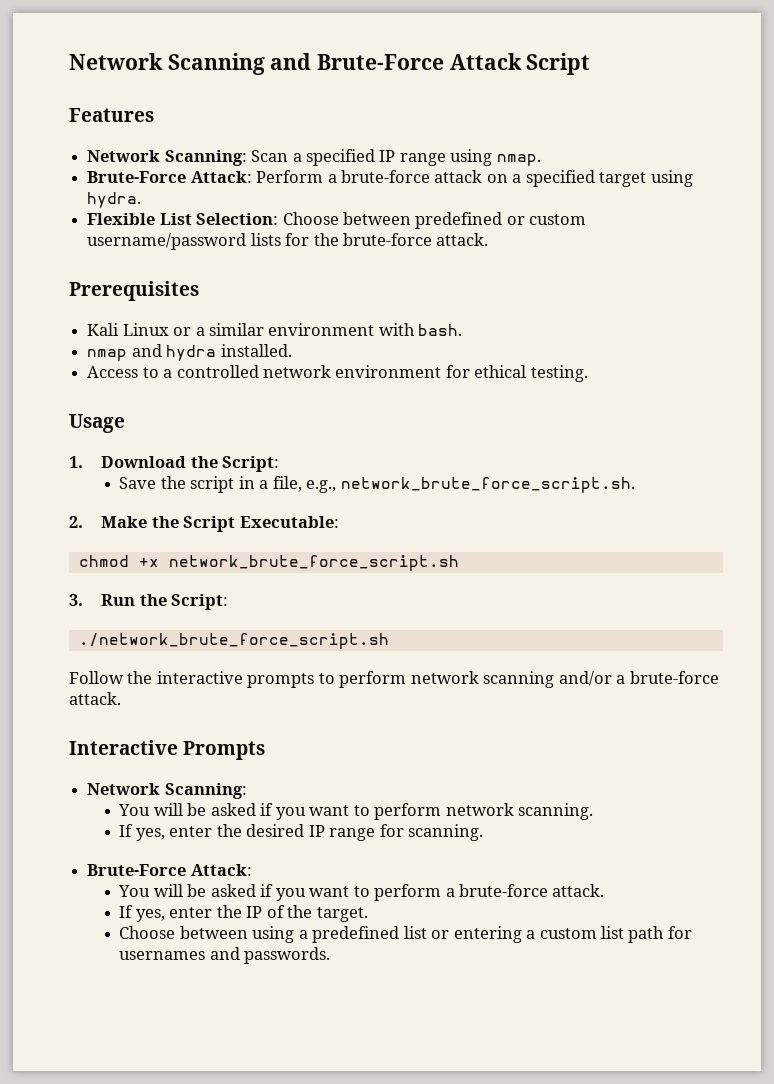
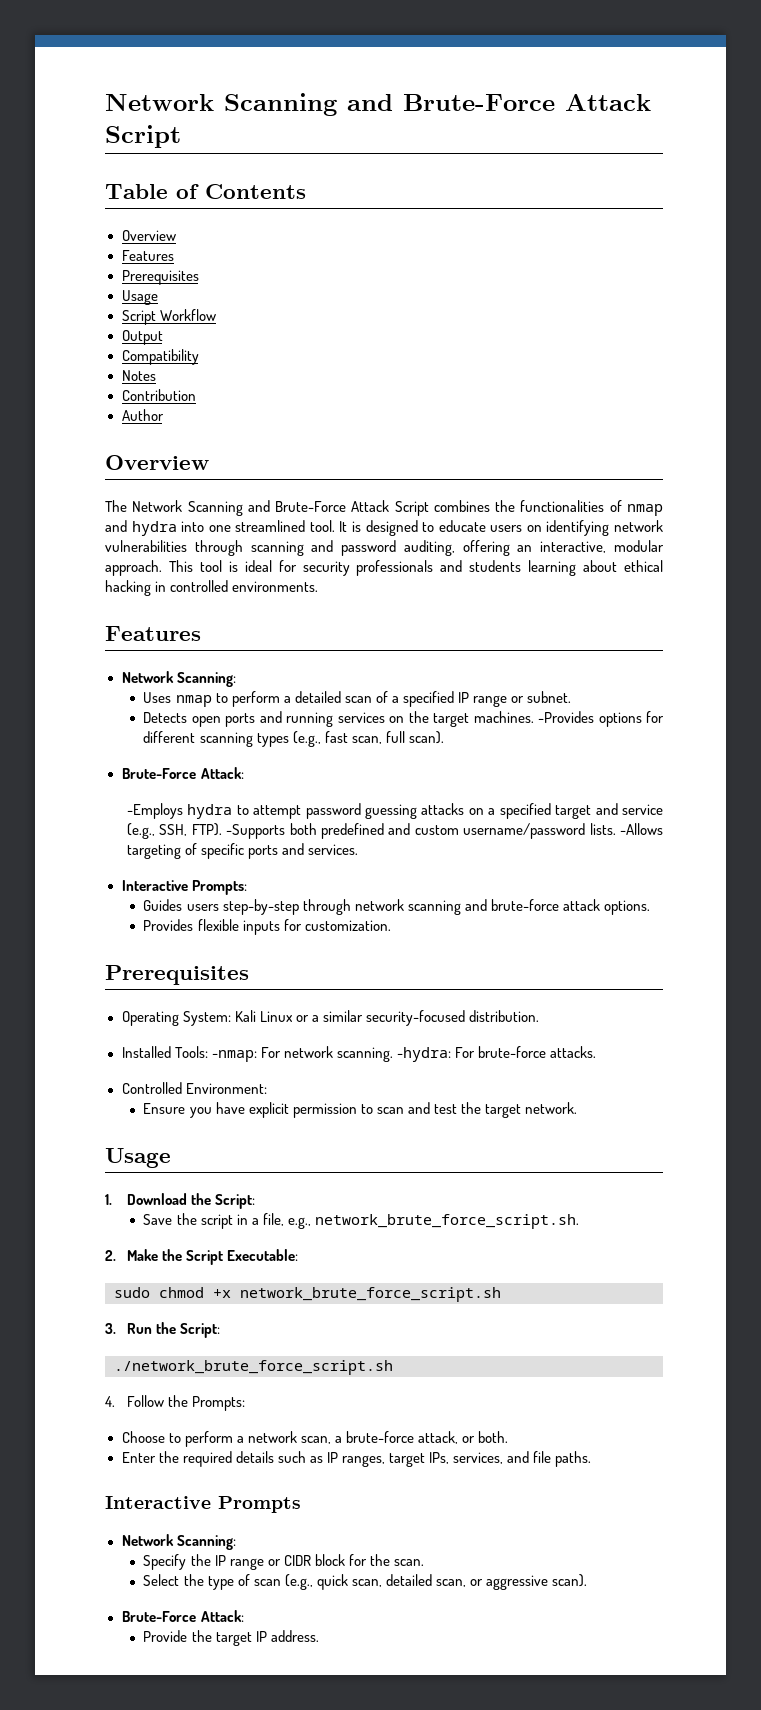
[69,108,154,122] [87,149,541,166] [87,170,693,187] [87,192,142,208] [87,212,587,229] [87,233,489,250] [69,281,199,301] Features // Network Scanning: Scan a specified IP range using nmap. // Brute-Force Attack: Perform a brute-force attack on a specified target using hydra. // Flexible List Selection: Choose between predefined or custom username/password lists for the brute-force attack. // Prerequisites // -> [105,184,306,199] [121,230,176,241] [121,250,174,261] [121,270,199,285] [121,290,158,305] [121,309,216,325] [121,330,163,345] [121,349,199,365] [121,370,156,381] [121,389,196,401] [121,409,164,421] [105,455,209,470] [105,500,664,516] [105,520,663,536] [105,540,664,556] [105,560,663,576] [105,580,319,596] [105,626,201,641] [121,671,236,687] [143,691,572,707] [143,711,664,727] [143,731,444,747] [121,767,244,779] [126,803,663,819] [126,823,663,839] [126,843,359,859] [121,880,247,895] [143,899,650,915] [143,919,391,935] [105,965,249,985] [121,1011,231,1026] Table of Contents // Overview // Features // Prerequisites // Usage // Script Workflow // Output // Compatibility // Notes // Contribution // Author // Overview // The Network Scanning and Brute-Force Attack Script combines the functionalities of nmap and hydra into one streamlined tool. It is designed to educate users on identifying network vulnerabilities through scanning and password auditing, offering an interactive, modular approach. This tool is ideal for security professionals and students learning about ethical hacking in controlled environments. // Features // Network Scanning: // Uses nmap to perform a detailed scan of a specified IP range or subnet. // Detects open ports and running services on the target machines. -Provides options for different scanning types (e.g., fast scan, full scan). // Brute-Force Attack: // -Employs hydra to attempt password guessing attacks on a specified target and service (e.g., SSH, FTP). -Supports both predefined and custom username/password lists. -Allows targeting of specific ports and services. // Interactive Prompts: // Guides users step-by-step through network scanning and brute-force attack options. // Provides flexible inputs for customization. // Prerequisites // Operating System:
[268,323,463,336] [87,344,292,361] [87,365,588,382] environment with bash. // nmap and hydra installed. // Access to a controlled network environment for ethical testing. -> [365,1010,539,1026] [121,1046,596,1062] [121,1082,267,1094] [143,1102,578,1118] security-focused distribution. // Installed Tools: -nmap: For network scanning. -hydra: For brute-force attacks. // Controlled Environment: // Ensure you have explicit permission to scan and test the target network.
(339, 522) none -> [114,1287,150,1298] sudo
(389, 641) none -> [105,1396,115,1407] 4.
[156,671,719,688] [69,692,121,705] [69,740,266,760] [87,783,247,799] [118,803,593,820] [119,824,484,841] [87,864,252,876] [118,884,605,901] [119,905,368,922] [119,926,692,943] [119,947,331,964] interactive prompts to perform network scanning and/or a brute-force attack. // Interactive Prompts // Network Scanning: // You will be asked if you want to perform network scanning. // If yes, enter the desired IP range for scanning. // Brute-Force Attack: // You will be asked if you want to perform a brute-force attack. // If yes, enter the IP of the target. // Choose between using a predefined list or entering a custom list path for usernames and passwords. -> [192,1396,246,1411] [121,1431,509,1447] [121,1451,592,1467] [105,1496,301,1513] [121,1534,236,1550] [143,1554,424,1570] [143,1574,588,1590] [121,1610,244,1622] [143,1630,319,1646] Prompts: // Choose to perform a network scan, a brute-force attack, or both. // Enter the required details such as IP ranges, target IPs, services, and file paths. // Interactive Prompts // Network Scanning: // Specify the IP range or CIDR block for the scan. // Select the type of scan (e.g., quick scan, detailed scan, or aggressive scan). // Brute-Force Attack: // Provide the target IP address.

